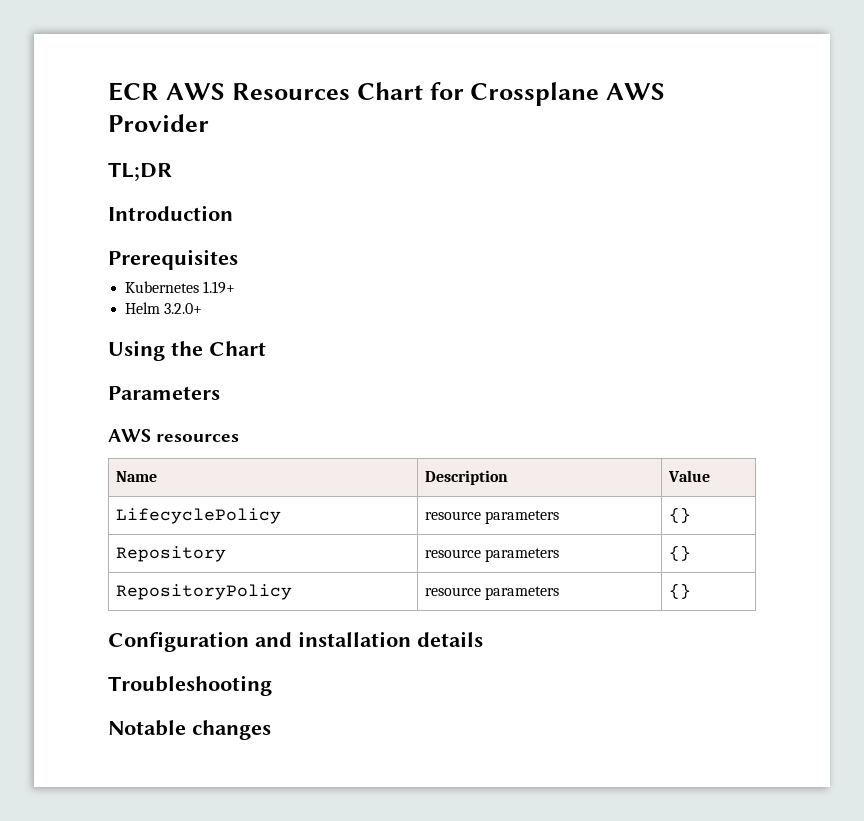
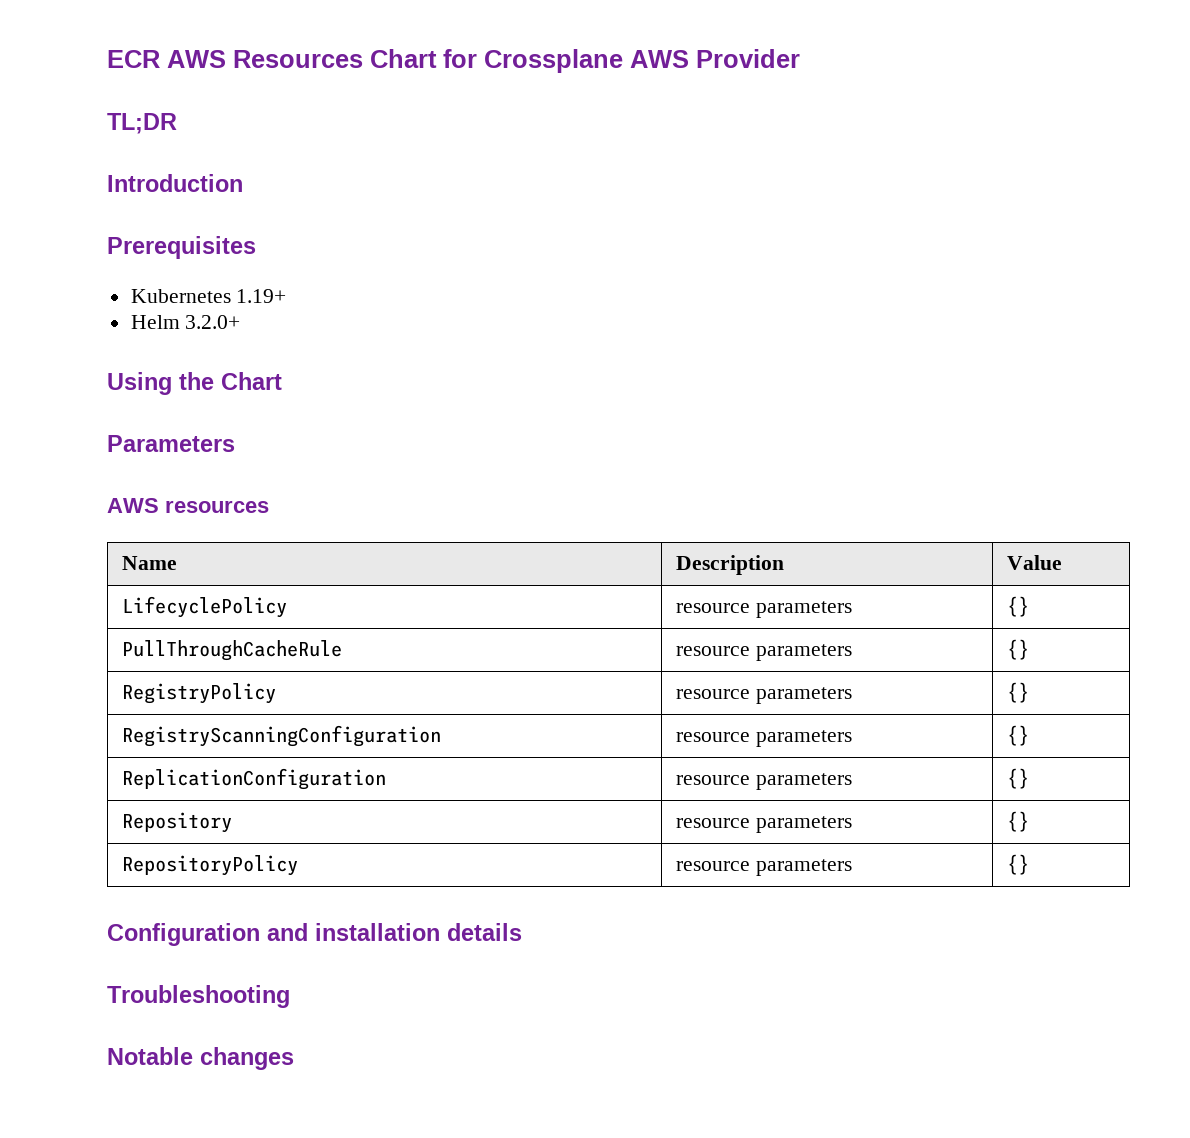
(692, 515) none -> [122,640,343,661] [676,644,853,661] [1007,639,1030,660] [122,683,277,704] [676,687,853,704] [1007,682,1030,703] [122,725,442,747] [676,730,853,747] [1007,725,1030,746] [122,768,387,790] [676,773,853,790] [1007,768,1030,789] // PullThroughCacheRule | resource parameters | {} // RegistryPolicy | resource parameters | {} // RegistryScanningConfiguration | resource parameters | {} // ReplicationConfiguration | resource parameters | {}

